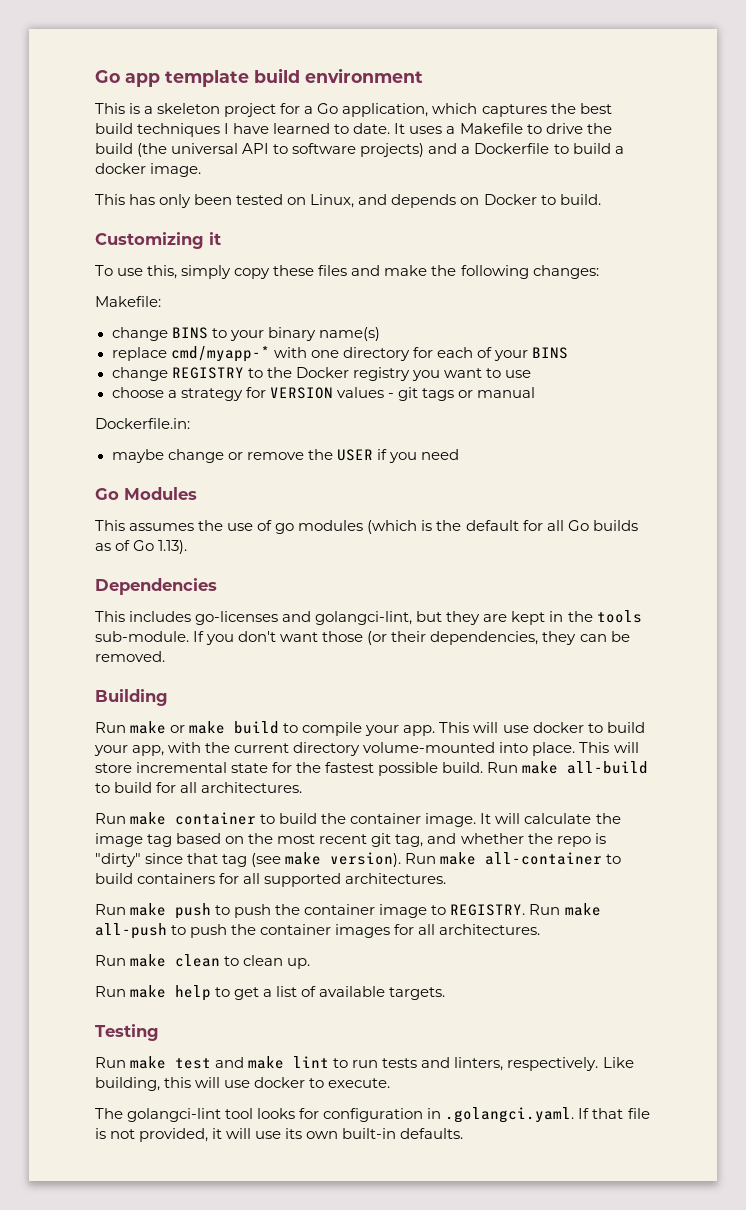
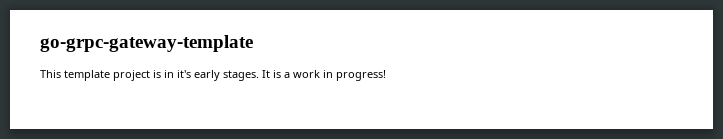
[95,68,423,87] [95,103,612,117] [95,123,612,137] [95,143,624,157] [95,163,202,177] [95,194,601,208] [95,232,221,249] [95,265,599,279] [95,296,161,307] [111,327,380,341] [111,346,568,362] [111,367,531,381] [111,387,535,401] [95,418,190,429] [111,449,459,463] [95,487,197,500] [95,520,638,534] [95,540,188,554] [95,578,217,595] [95,610,642,625] [95,631,630,645] [95,651,165,662] [95,689,168,706] [95,721,645,736] [94,742,639,756] [95,761,649,776] [95,782,303,793] [95,812,621,827] [95,833,606,847] [95,852,622,867] [95,873,447,887] [95,903,601,919] [95,923,541,939] [95,954,311,969] [95,985,446,1001] [95,1024,159,1041] [95,1056,634,1071] [95,1077,391,1091] [95,1107,650,1123] [95,1128,464,1142] Go app template build environment // This is a skeleton project for a Go application, which captures the best build techniques I have learned to date. It uses a Makefile to drive the build (the universal API to software projects) and a Dockerfile to build a docker image. // This has only been tested on Linux, and depends on Docker to build. // Customizing it // To use this, simply copy these files and make the following changes: // Makefile: // change BINS to your binary name(s) // replace cmd/myapp-* with one directory for each of your BINS // change REGISTRY to the Docker registry you want to use // choose a strategy for VERSION values - git tags or manual // Dockerfile.in: // maybe change or remove the USER if you need // Go Modules // This assumes the use of go modules (which is the default for all Go builds as of Go 1.13). // Dependencies // This includes go-licenses and golangci-lint, but they are kept in the tools sub-module. If you don't want those (or their dependencies, they can be removed. // Building // Run make or make build to compile your app. This will use docker to build your app, with the current directory volume-mounted into place. This will store incremental state for the fastest possible build. Run make all-build to build for all architectures. // Run make container to build the container image. It will calculate the image tag based on the most recent git tag, and whether the repo is "dirty" since that tag (see make version). Run make all-container to build containers for all supported architectures. // Run make push to push the container image to REGISTRY. Run make all-push to push the container images for all architectures. // Run make clean to clean up. // Run make help to get a list of available targets. // Testing // Run make test and make lint to run tests and linters, respectively. Like building, this will use docker to execute. // The golangci-lint tool looks for configuration in .golangci.yaml. If that file is not provided, it will use its own built-in defaults. -> [40,35,253,52] [40,70,386,81] go-grpc-gateway-template // This template project is in it's early stages. It is a work in progress!

